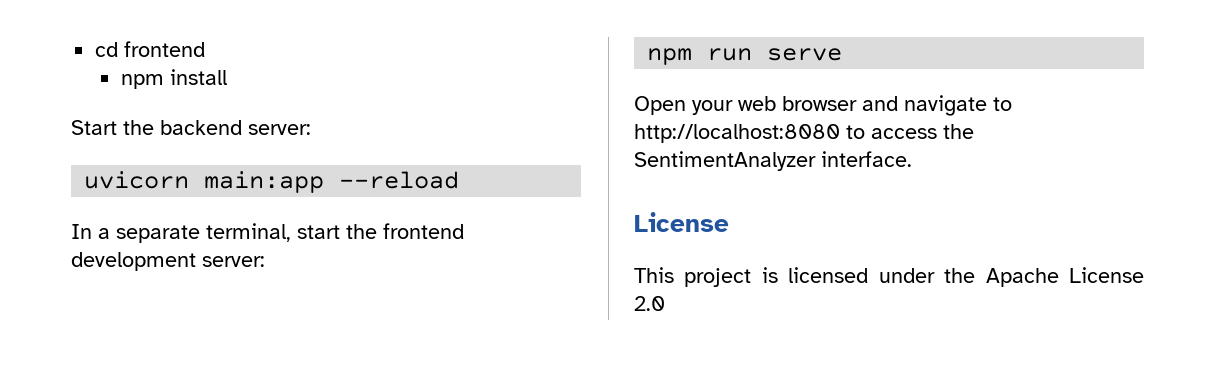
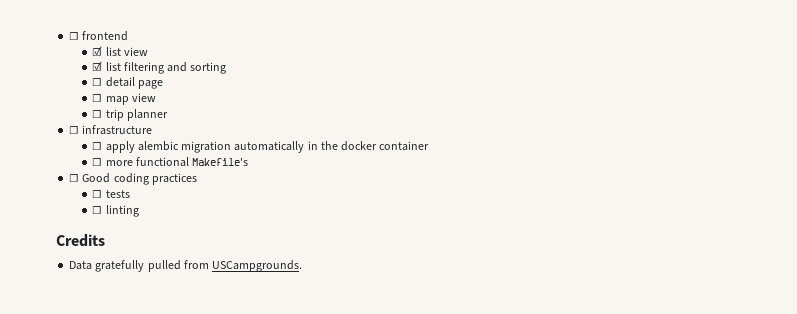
[95,42,119,57] cd -> [69,32,80,40] ☐
[120,69,227,89] [71,120,311,135] [84,171,460,193] [71,223,464,243] [71,252,265,271] [647,48,843,65] [634,95,1012,116] [634,124,974,143] [634,151,912,171] [634,212,729,232] [634,267,1144,287] [634,296,665,311] npm install // Start the backend server: // uvicorn main:app --reload // In a separate terminal, start the frontend development server: // npm run serve // Open your web browser and navigate to http://localhost:8080 to access the SentimentAnalyzer interface. // License // This project is licensed under the Apache License 2.0 -> [92,46,148,56] [92,61,227,74] [92,77,163,89] [92,93,156,105] [92,109,168,121] [69,125,153,135] [92,141,430,153] [92,157,249,167] [69,173,197,185] [92,190,130,198] [92,205,139,217] [56,234,105,247] [69,260,303,272] ☑ list view // ☑ list filtering and sorting // ☐ detail page // ☐ map view // ☐ trip planner // ☐ infrastructure // ☐ apply alembic migration automatically in the docker container // ☐ more functional Makefile's // ☐ Good coding practices // ☐ tests // ☐ linting // Credits // Data gratefully pulled from USCampgrounds.

